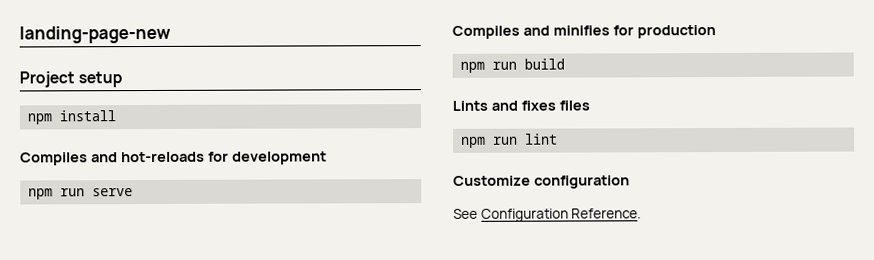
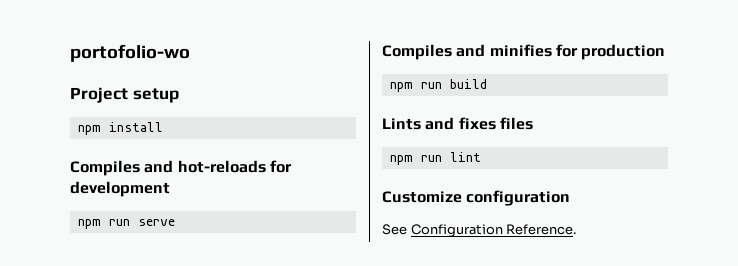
[19,25,171,44] landing-page-new -> [70,44,190,62] portofolio-wo

